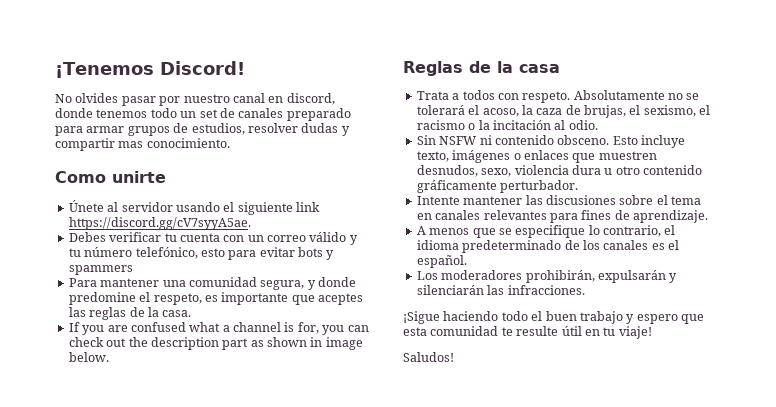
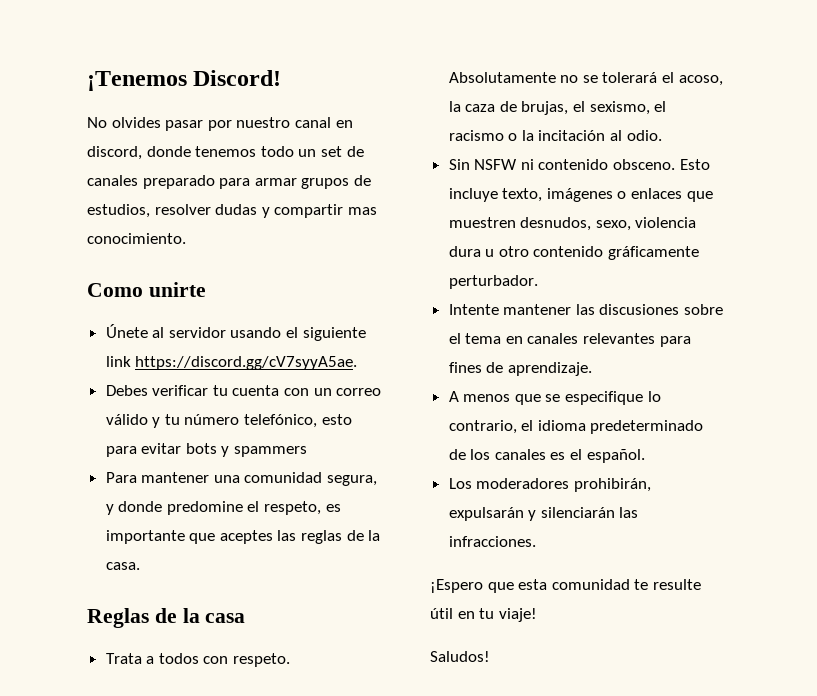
[68,322,369,335] [68,337,363,350] [68,352,109,362] // If you are confused what a channel is for, you can check out the description part as shown in image below. -> (140, 566) none
[403,311,678,324] ¡Sigue haciendo todo el buen trabajo y espero -> [430,579,483,593] ¡Espero

